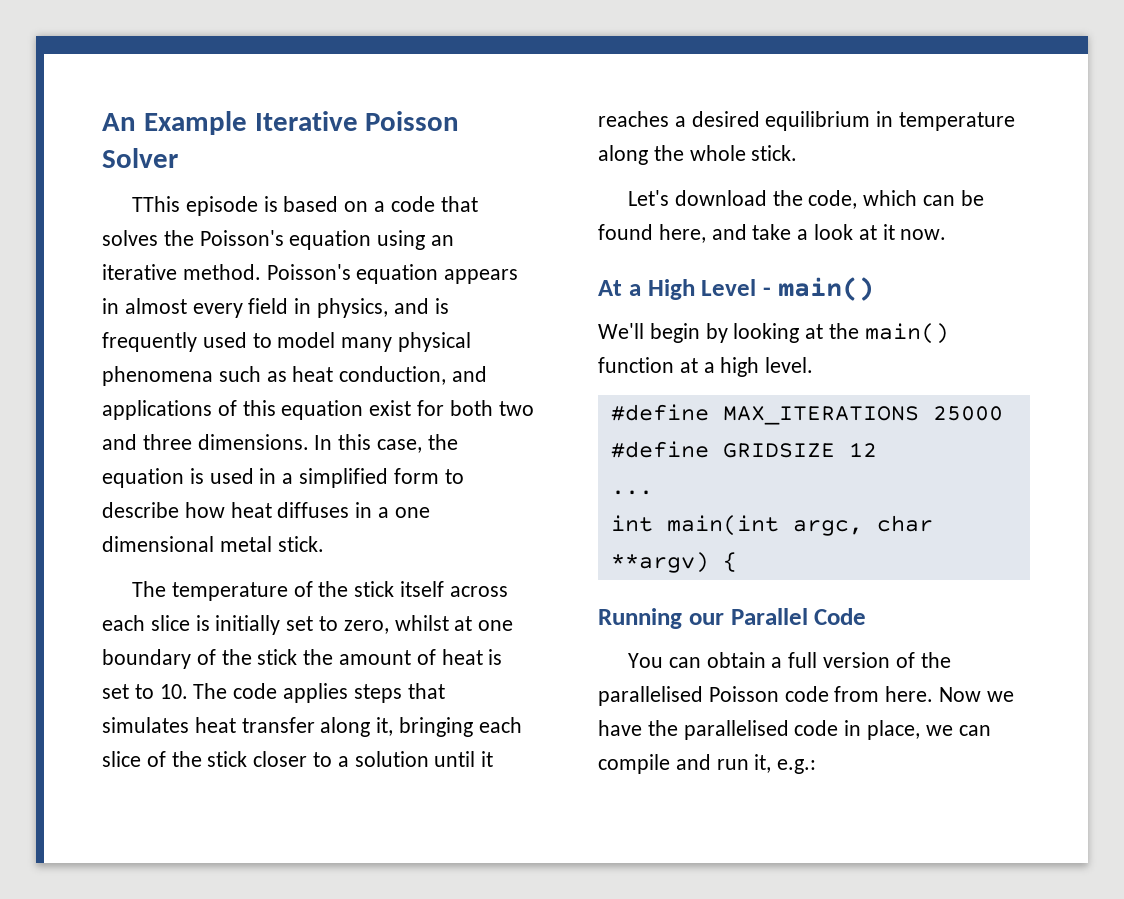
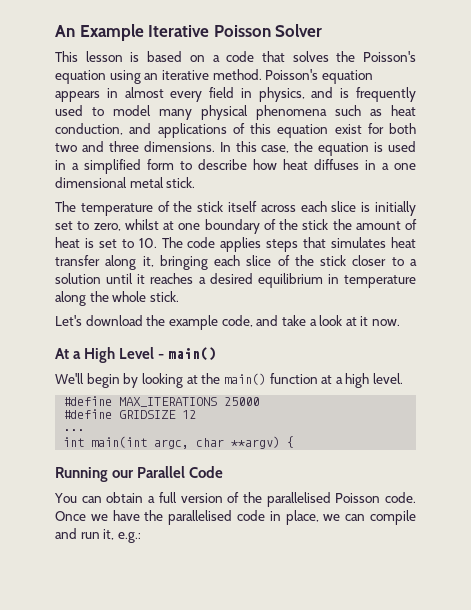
[131,196,258,216] TThis episode -> [55,51,123,62] This lesson
[808,190,984,209] [598,224,706,243] code, which can be found here, -> [168,315,253,330] example code,
[784,686,982,702] code from here. Now -> [385,492,416,503] [55,511,86,521] code. Once

